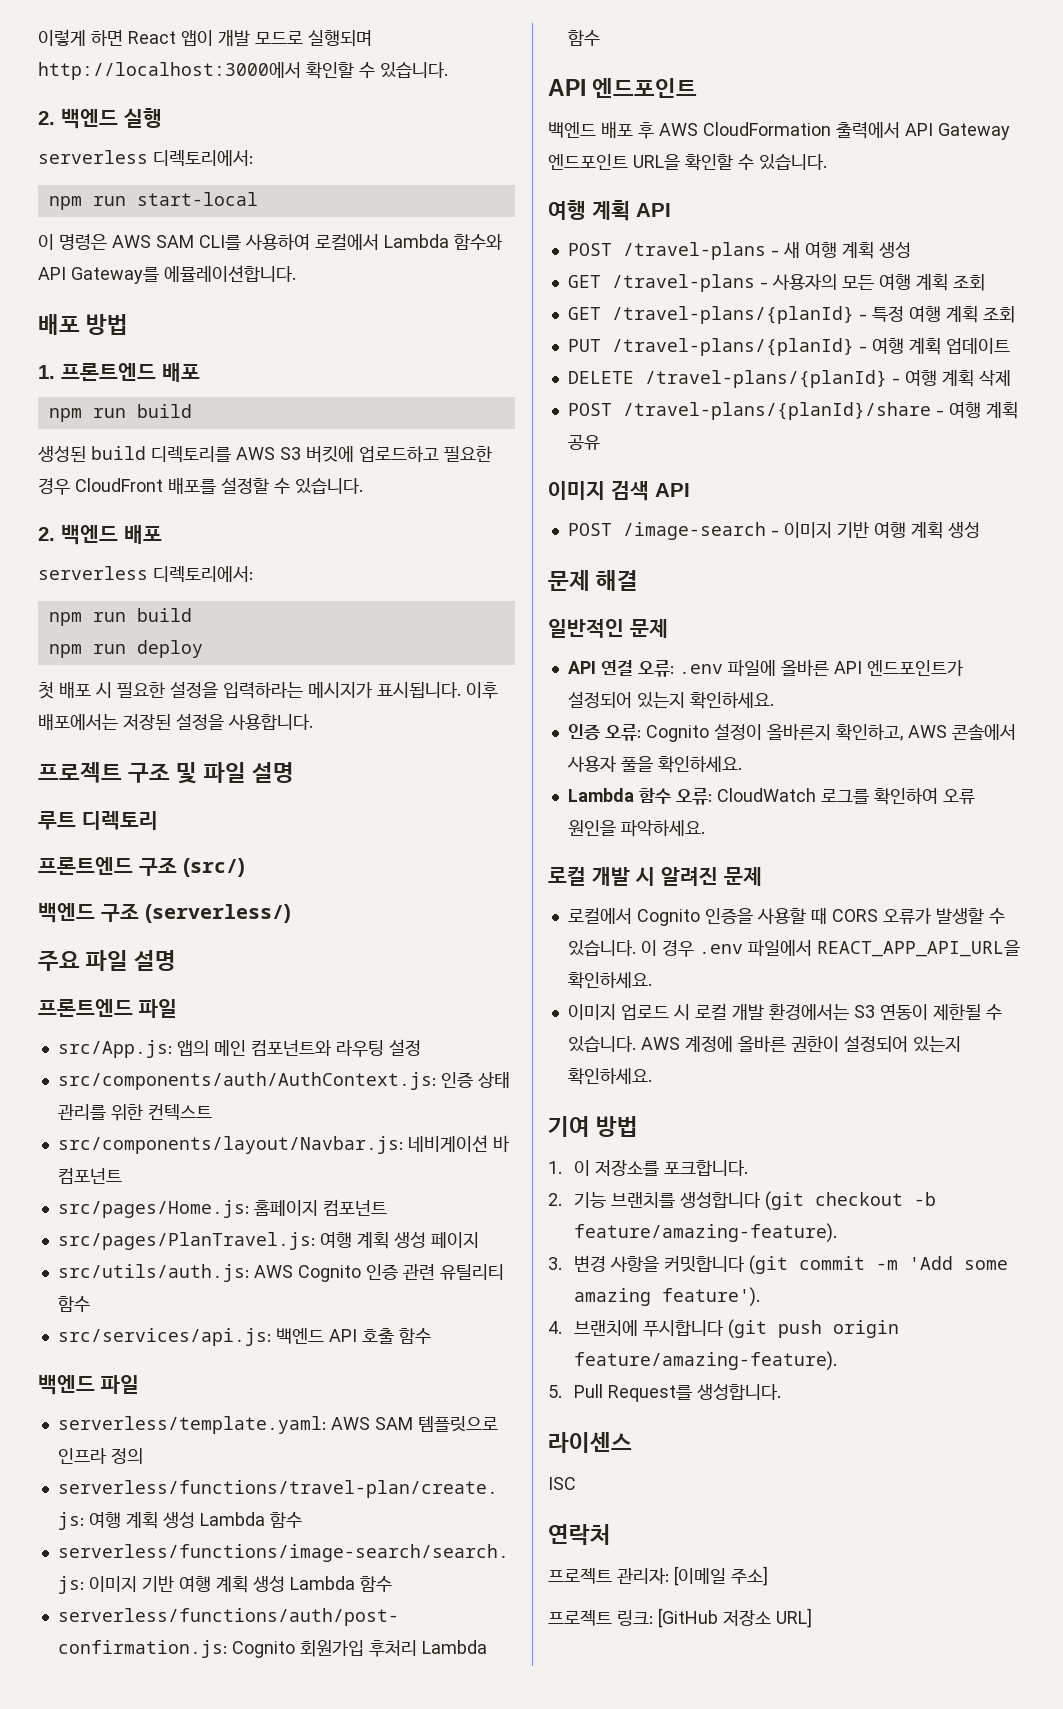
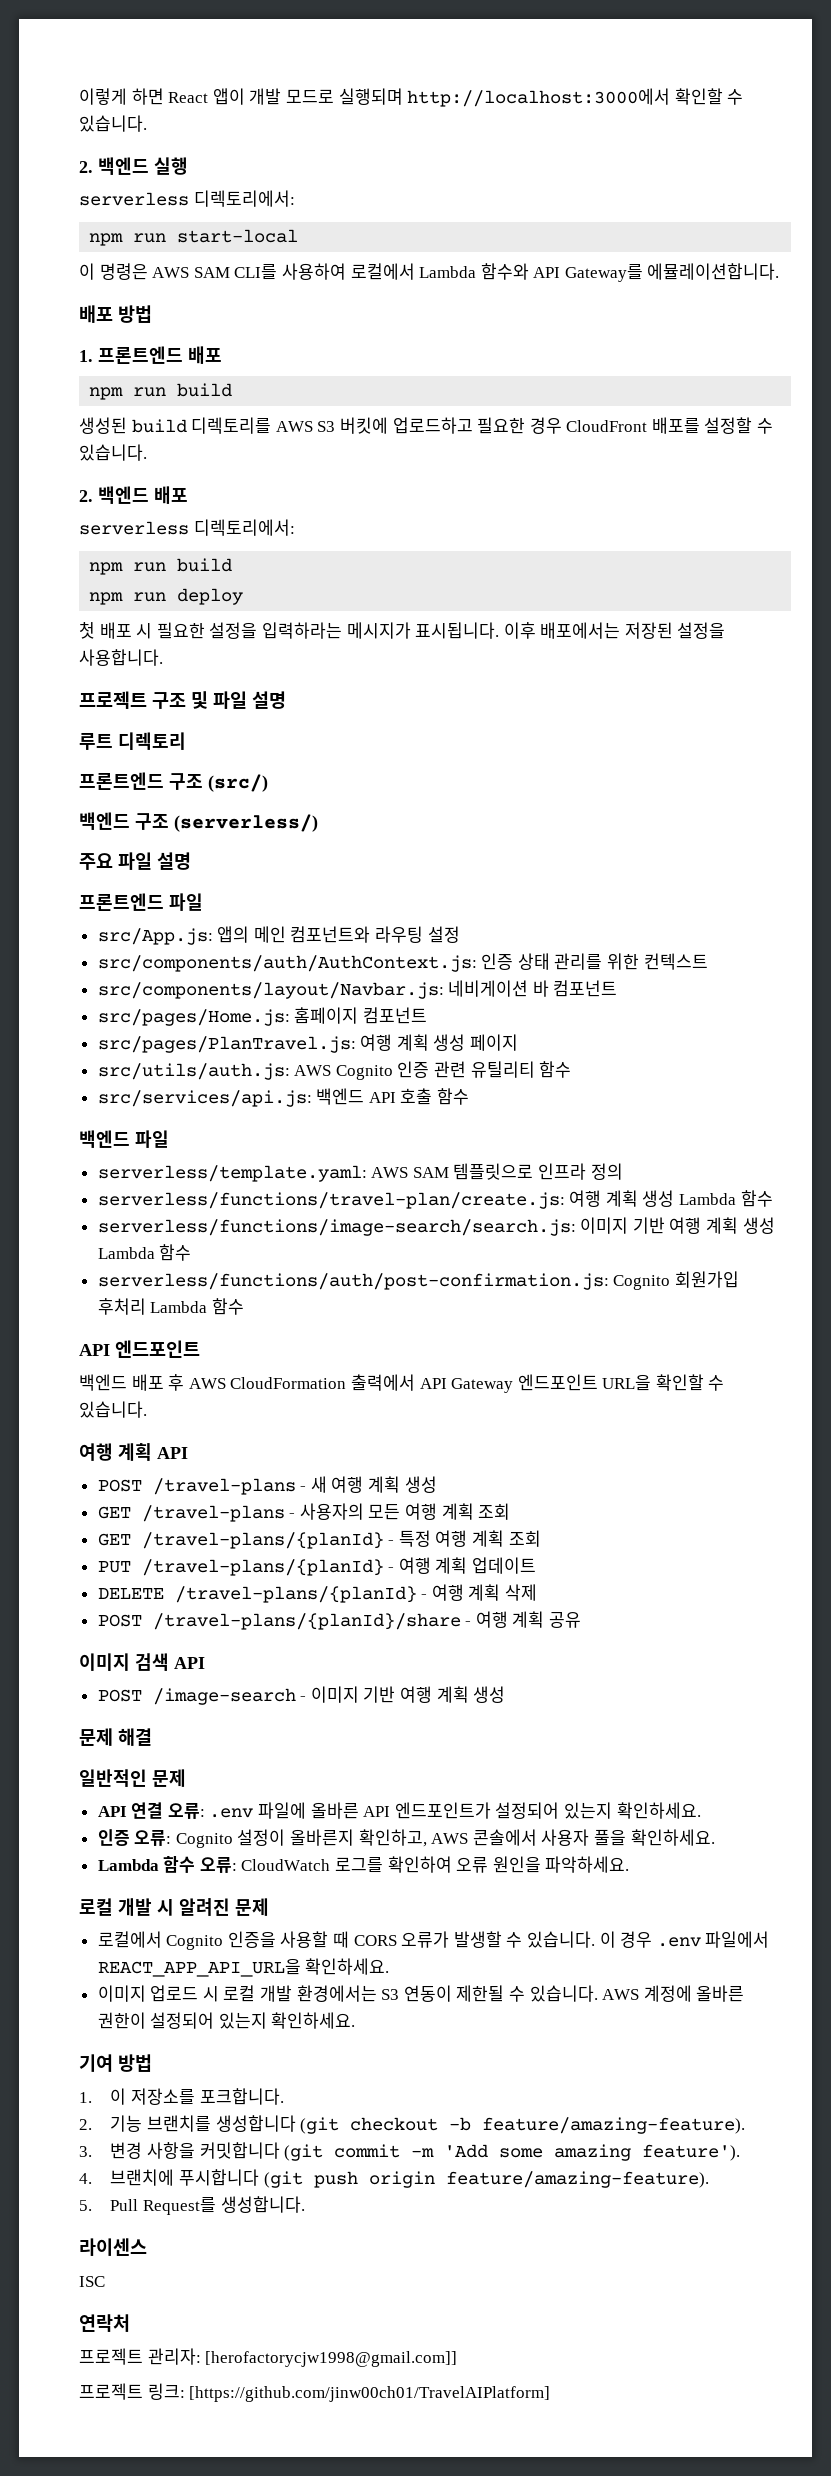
[674,1566,768,1586] [이메일 주소] -> [205,2351,458,2367] [herofactorycjw1998@gmail.com]]
[658,1608,812,1628] [GitHub 저장소 URL] -> [189,2386,551,2402] [https://github.com/jinw00ch01/TravelAIPlatform]

